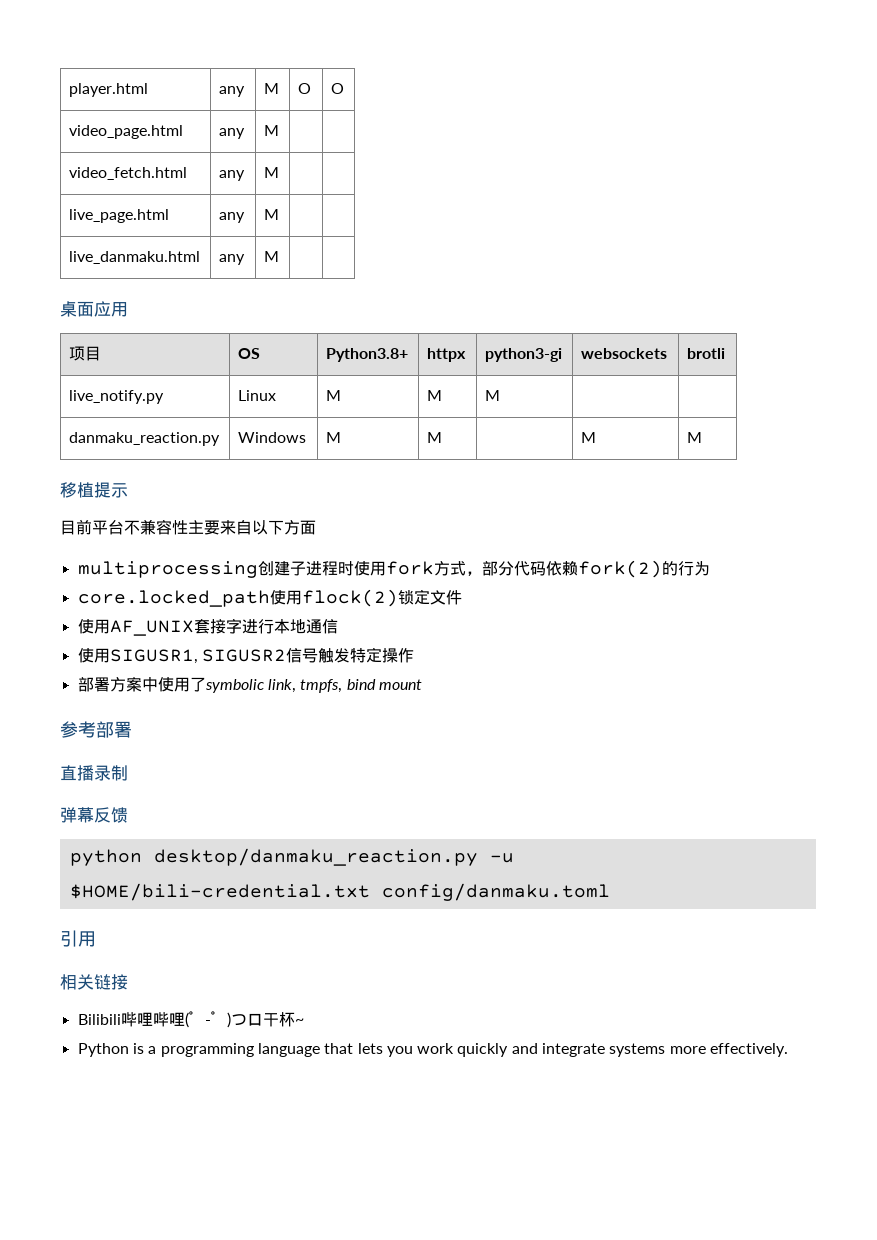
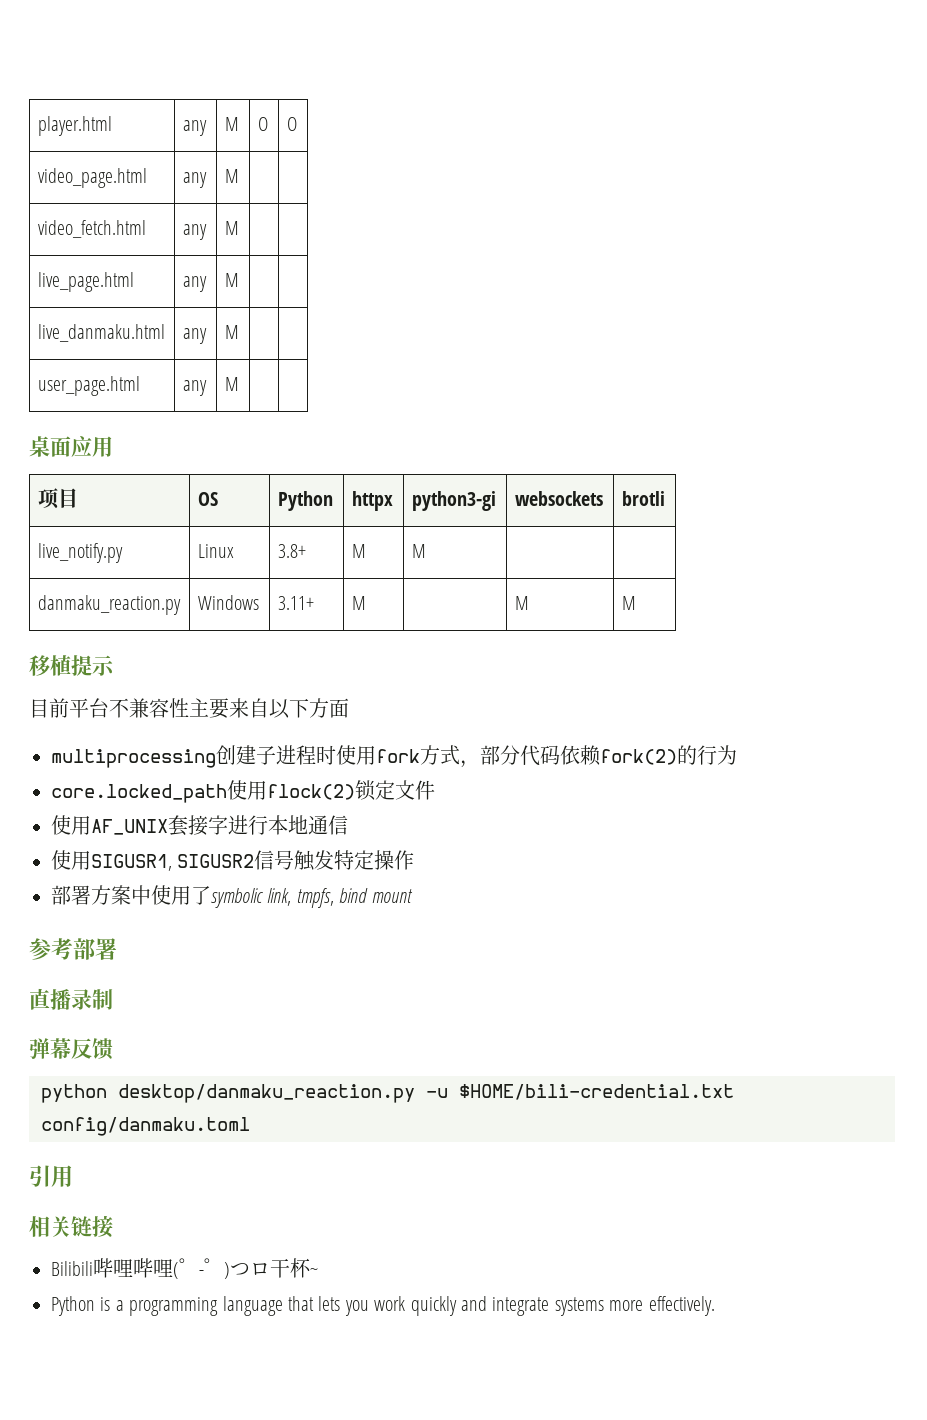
(280, 256) none -> [37,376,140,396] [182,380,207,396] [224,377,239,391] // user_page.html | any | M | |
[326,348,409,362] Python3.8+ -> [277,491,333,511] Python
[326,390,342,401] M -> [277,544,306,558] 3.8+
[326,432,342,443] M -> [277,596,314,610] 3.11+

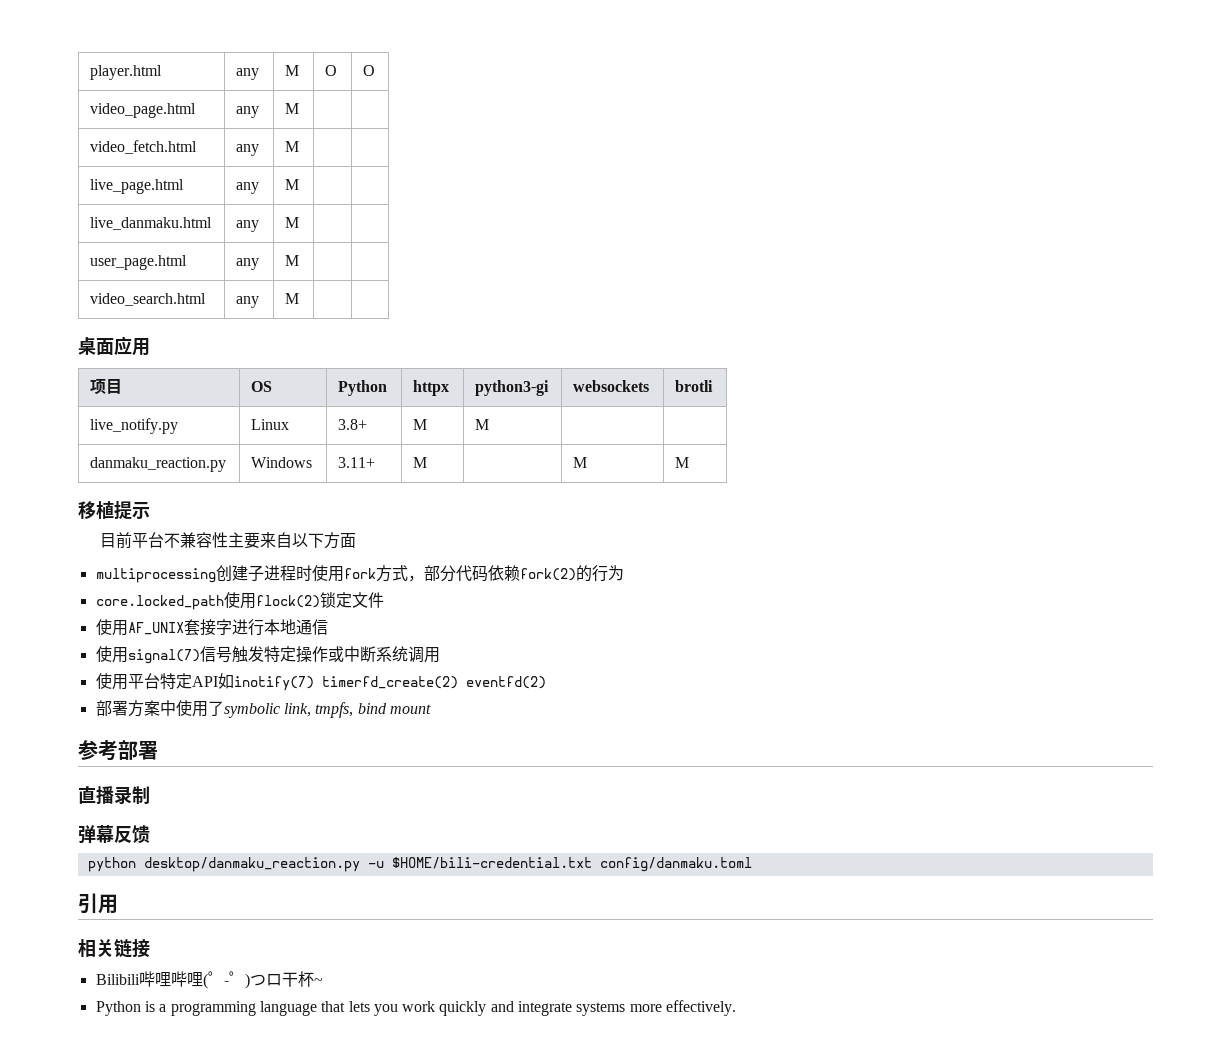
(239, 384) none -> [90,293,207,306] [236,296,260,308] [285,293,300,304] // video_search.html | any | M | |
[91,854,255,871] SIGUSR1, SIGUSR2 -> [127,649,200,664] signal(7)
(415, 860) none -> [327,646,440,663] [95,673,546,691] 或中断系统调用 // 使用平台特定API如inotify(7) timerfd_create(2) eventfd(2)

